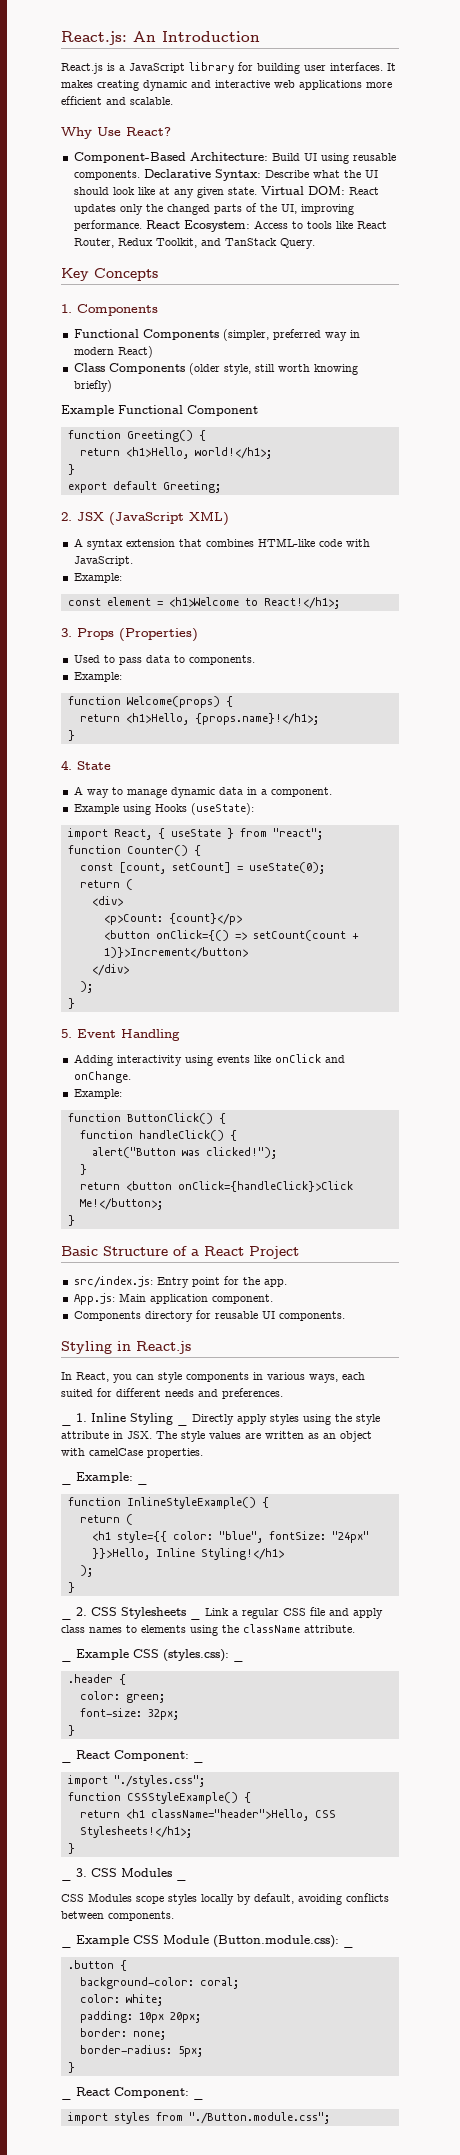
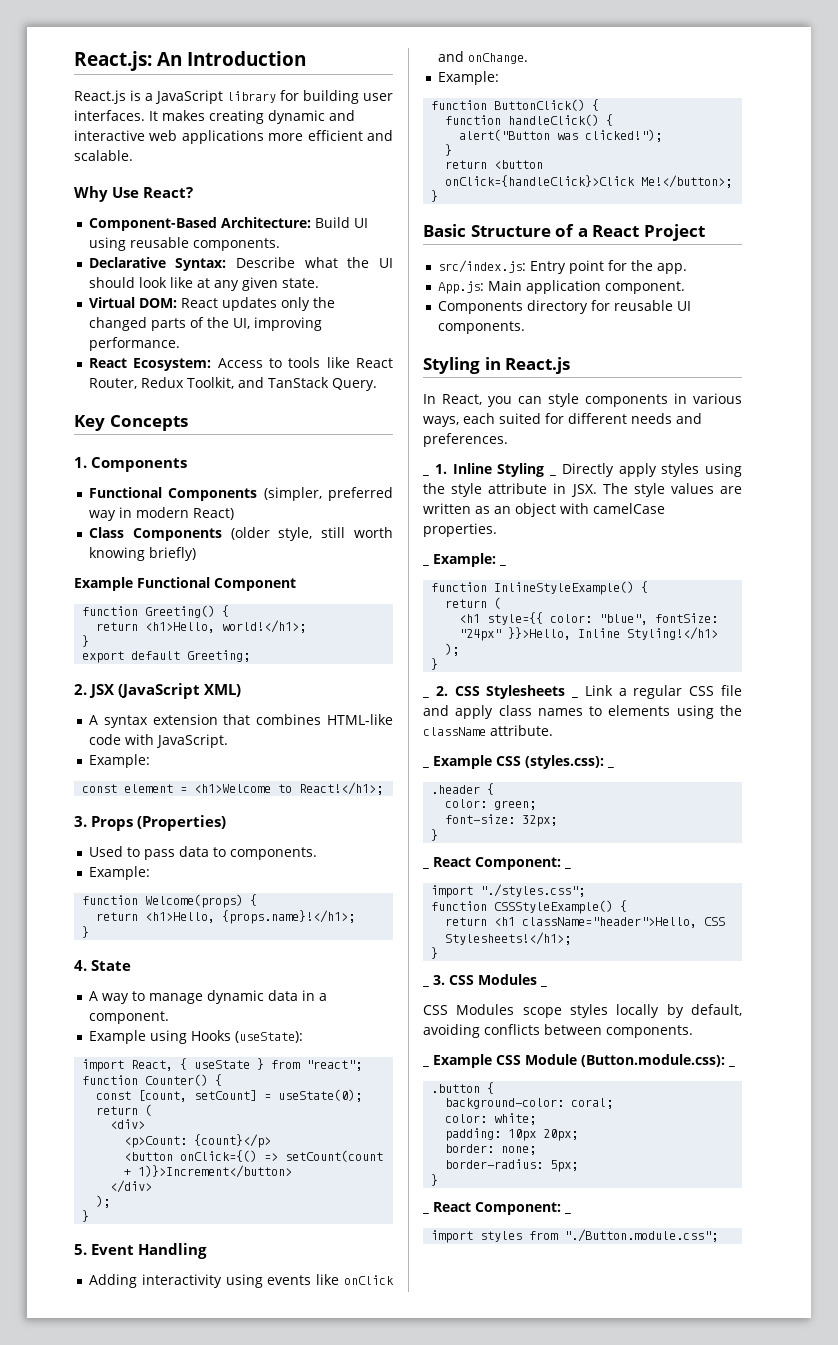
(140, 175) none -> (280, 244) //
(257, 191) none -> (319, 283) //
(142, 225) none -> (180, 344) //

